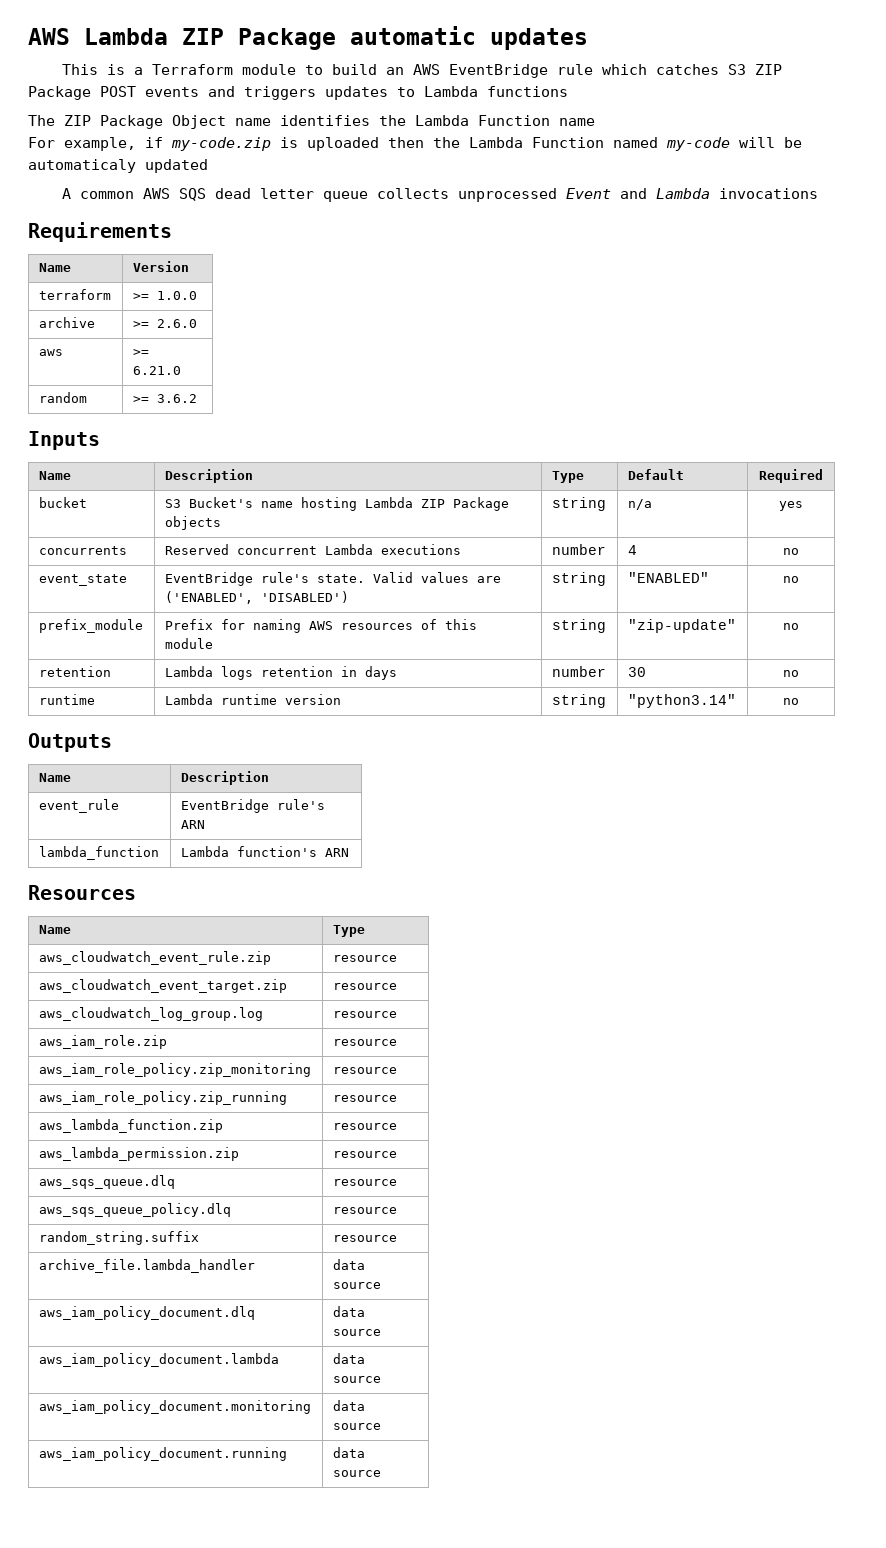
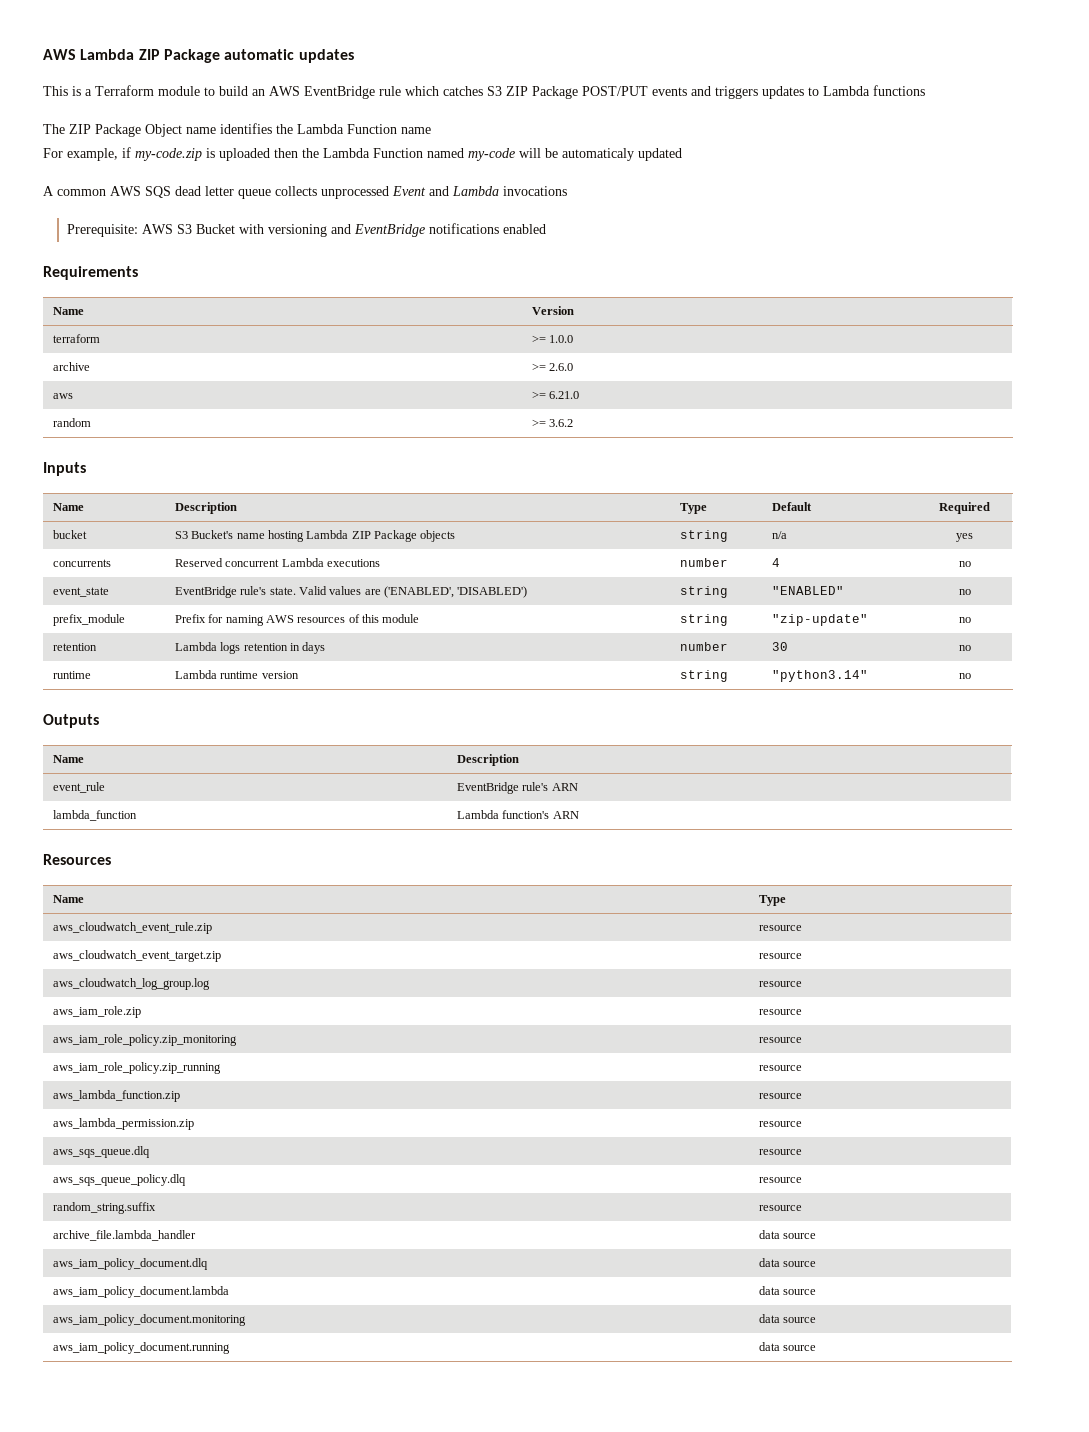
[100,86,136,97] POST -> [582,86,648,96] POST/PUT
(818, 193) none -> [66,223,546,237] // Prerequisite: AWS S3 Bucket with versioning and EventBridge notifications enabled

